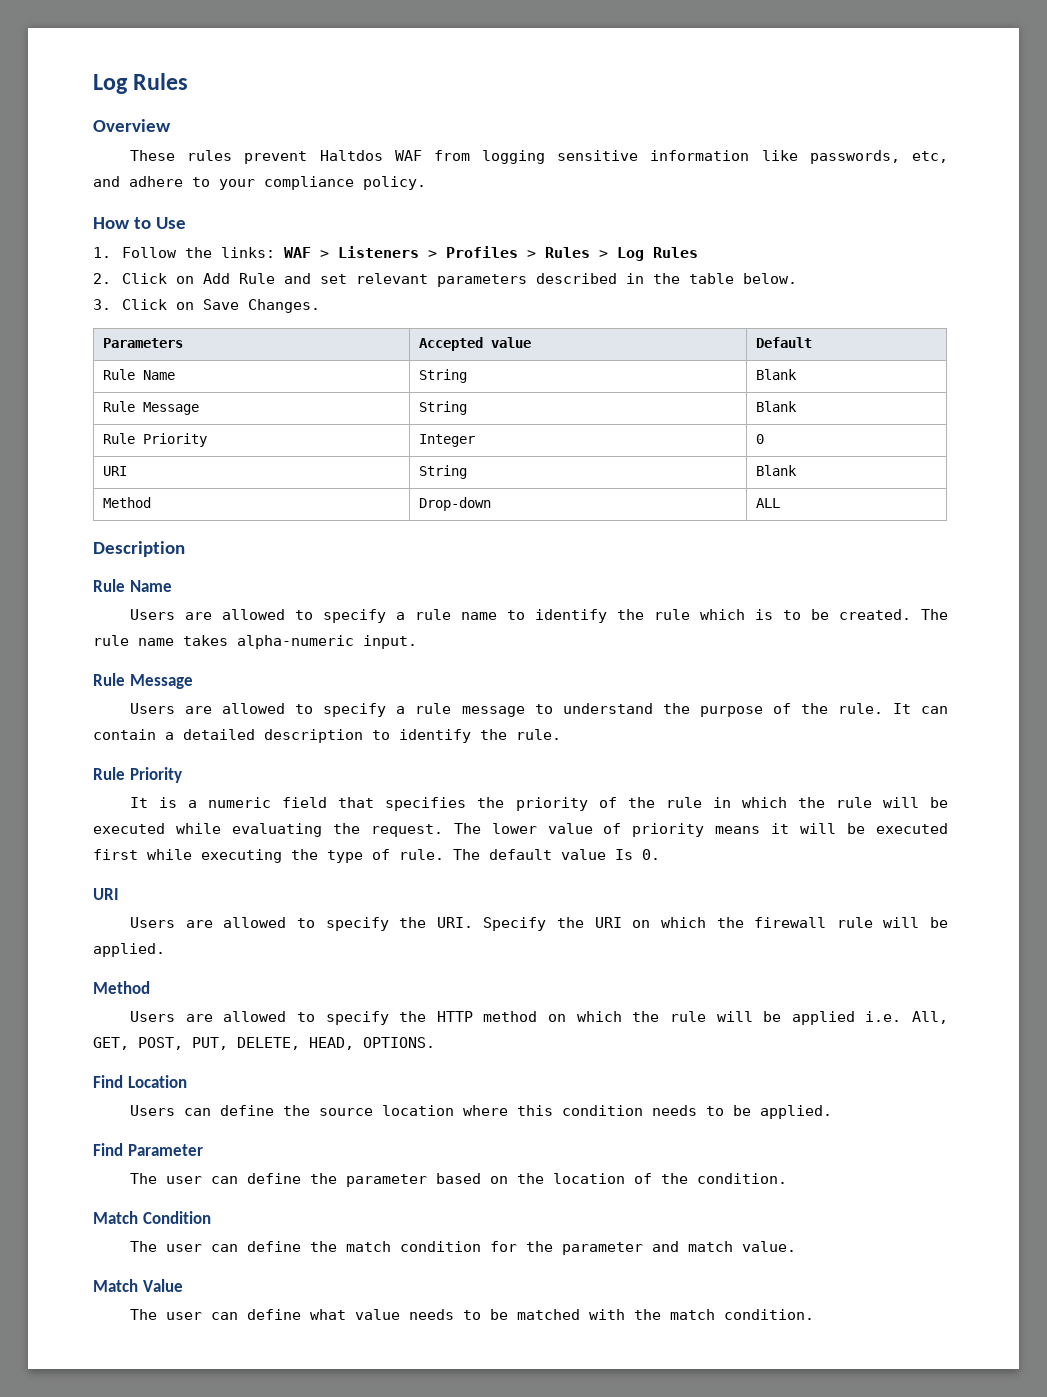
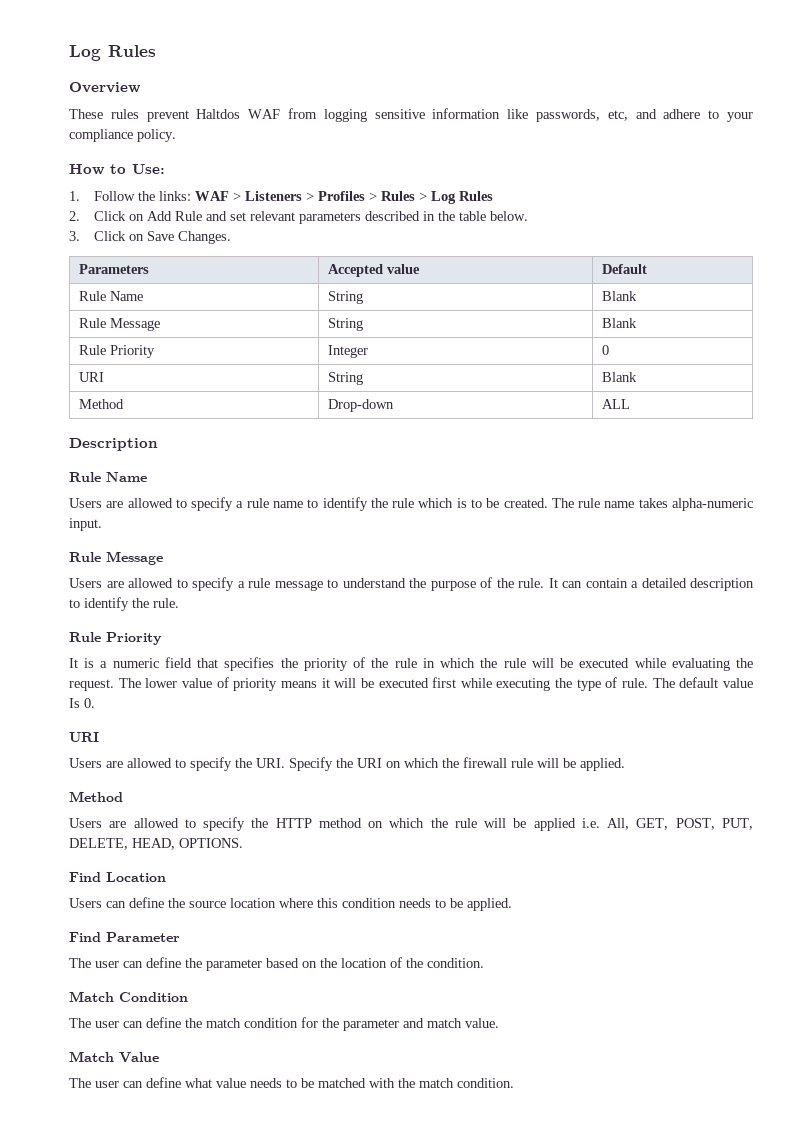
[156,217,187,229] Use -> [132,164,165,174] Use:

